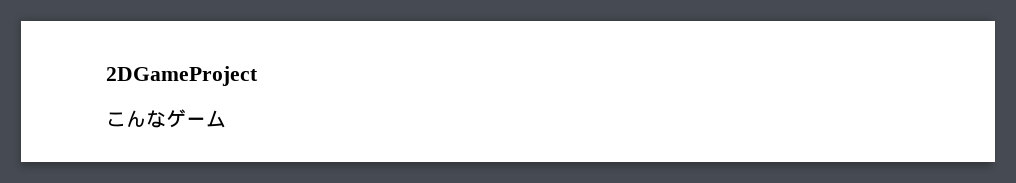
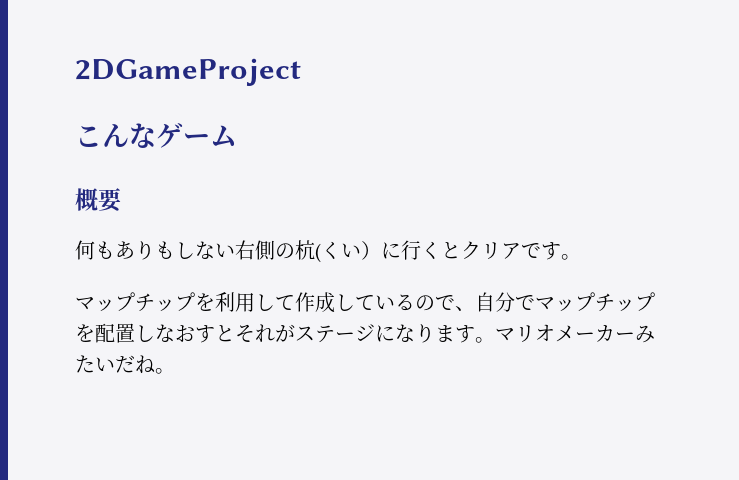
(226, 119) none -> [75,188,122,212] [75,240,581,263] [75,292,655,313] [75,323,655,343] [75,355,175,374] // 概要 // 何もありもしない右側の杭(くい）に行くとクリアです。 // マップチップを利用して作成しているので、自分でマップチップを配置しなおすとそれがステージになります。マリオメーカーみたいだね。

